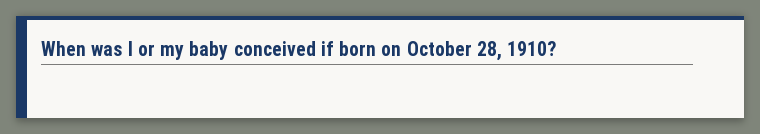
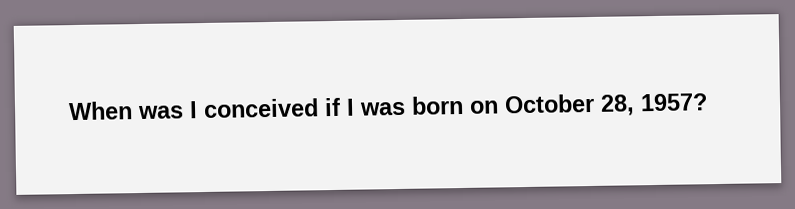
[137,41,334,60] or my baby conceived if -> [203,97,406,119] conceived if I was
[507,41,557,56] 1910? -> [640,93,708,112] 1957?

